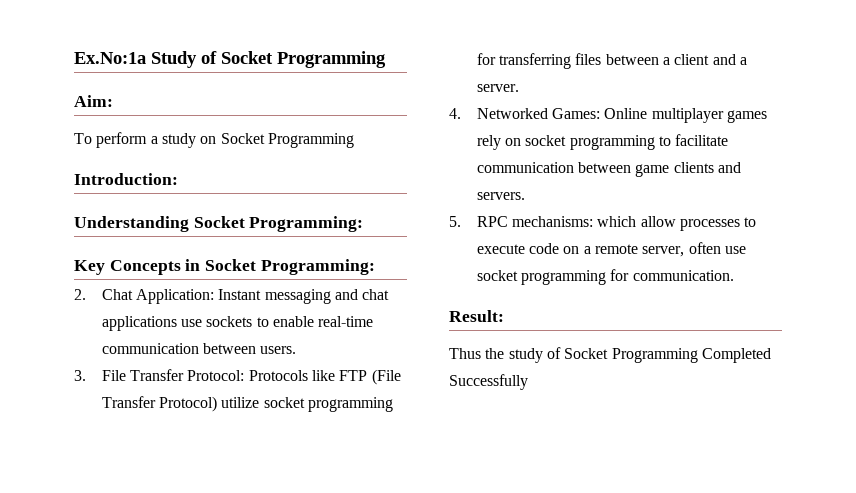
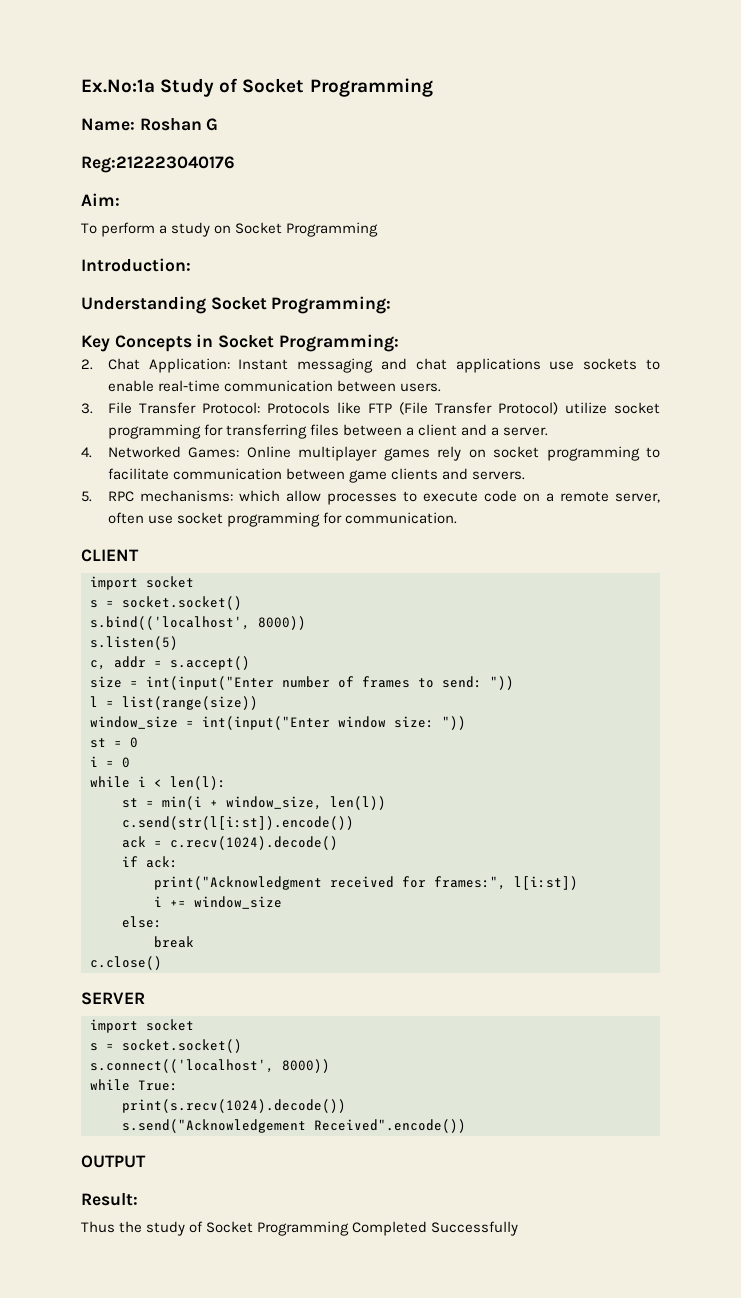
(386, 59) none -> [81,118,219,131] [81,156,235,173] // Name: Roshan G // Reg:212223040176
(734, 275) none -> [81,549,139,562] [90,576,194,590] [90,596,242,610] [90,616,306,630] [90,636,178,650] [90,656,250,670] [90,676,514,690] [90,696,258,710] [90,716,466,730] [90,737,138,748] [90,756,130,768] [90,776,226,790] [122,796,386,810] [122,816,354,830] [122,836,338,850] [122,856,178,868] [154,876,578,890] [154,896,282,909] [122,916,162,928] [154,936,194,948] [90,956,162,970] [81,992,145,1005] [90,1019,194,1033] [90,1039,242,1053] [90,1059,330,1073] [90,1079,178,1091] [122,1099,346,1113] [122,1119,466,1133] [81,1155,146,1168] // CLIENT // import socket // s = socket.socket() // s.bind(('localhost', 8000)) // s.listen(5) // c, addr = s.accept() // size = int(input("Enter number of frames to send: ")) // l = list(range(size)) // window_size = int(input("Enter window size: ")) // st = 0 // i = 0 // while i < len(l): // st = min(i + window_size, len(l)) // c.send(str(l[i:st]).encode()) // ack = c.recv(1024).decode() // if ack: // print("Acknowledgment received for frames:", l[i:st]) // i += window_size // else: // break // c.close() // SERVER // import socket // s = socket.socket() // s.connect(('localhost', 8000)) // while True: // print(s.recv(1024).decode()) // s.send("Acknowledgement Received".encode()) // OUTPUT

